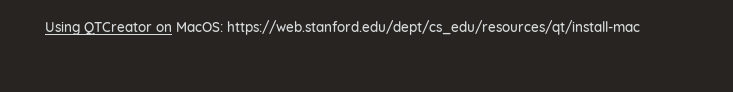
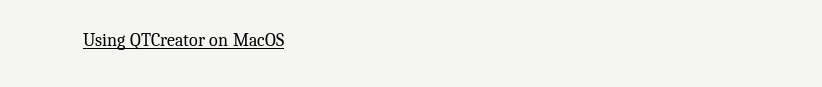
[176,20,640,35] MacOS: https://web.stanford.edu/dept/cs_edu/resources/qt/install-mac -> [233,33,285,46] MacOS

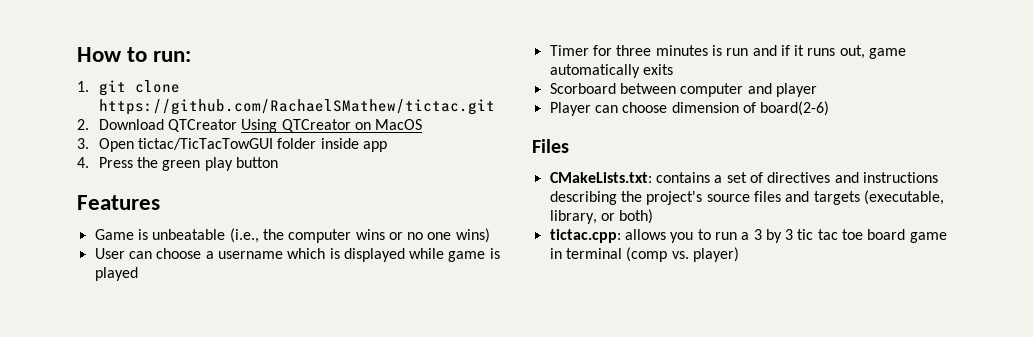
[83,33,285,50] Using QTCreator on MacOS -> [77,47,192,62] [77,80,180,96] [98,99,495,115] [77,119,423,133] [77,138,388,152] [77,157,279,171] [77,195,160,210] [94,228,490,243] [94,248,500,262] [94,267,138,281] [549,45,907,59] [549,64,673,78] [549,83,817,97] [549,101,830,116] [532,139,569,153] [549,172,938,183] [549,190,944,205] [549,209,654,224] [549,229,947,243] [549,247,739,262] How to run: // 1. git clone https://github.com/RachaelSMathew/tictac.git // 2. Download QTCreator Using QTCreator on MacOS // 3. Open tictac/TicTacTowGUI folder inside app // 4. Press the green play button // Features // Game is unbeatable (i.e., the computer wins or no one wins) // User can choose a username which is displayed while game is played // Timer for three minutes is run and if it runs out, game automatically exits // Scorboard between computer and player // Player can choose dimension of board(2-6) // Files // CMakeLists.txt: contains a set of directives and instructions describing the project's source files and targets (executable, library, or both) // tictac.cpp: allows you to run a 3 by 3 tic tac toe board game in terminal (comp vs. player)

